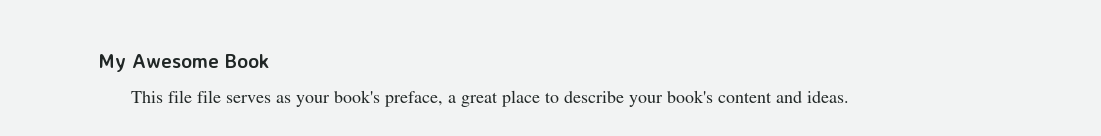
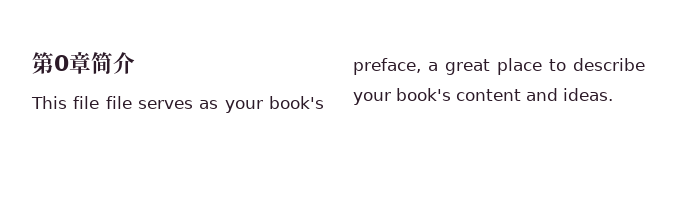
[98,54,269,72] My Awesome Book -> [32,52,135,74] 第0章简介

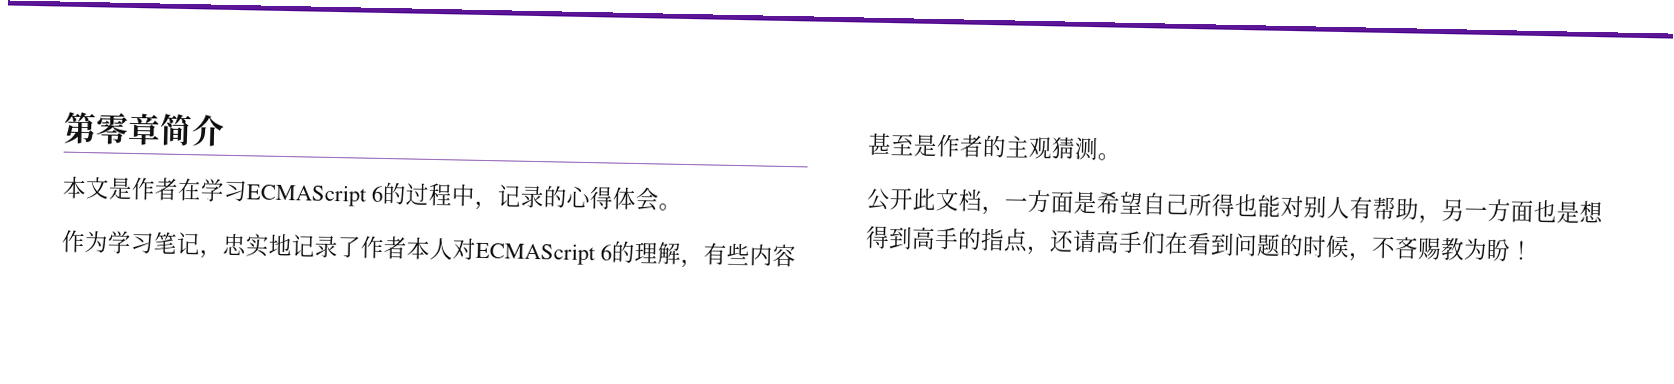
[54,55,69,71] 0 -> [95,112,129,145] 零
[31,96,324,113] [353,58,645,75] [353,88,613,105] This file file serves as your book's preface, a great place to describe your book's content and ideas. -> [62,175,683,212] [61,229,797,269] [867,132,1121,161] [866,187,1603,225] [865,225,1534,262] 本文是作者在学习ECMAScript 6的过程中，记录的心得体会。 // 作为学习笔记，忠实地记录了作者本人对ECMAScript 6的理解，有些内容甚至是作者的主观猜测。 // 公开此文档，一方面是希望自己所得也能对别人有帮助，另一方面也是想得到高手的指点，还请高手们在看到问题的时候，不吝赐教为盼！

